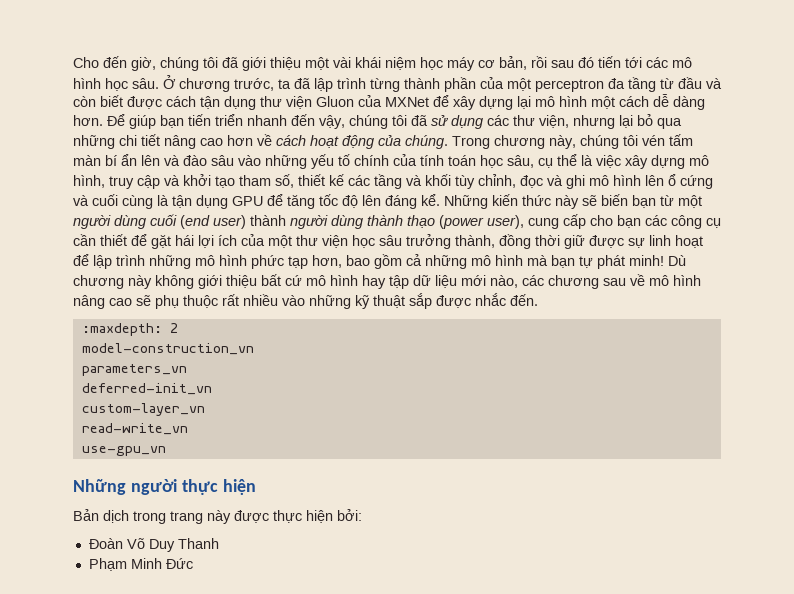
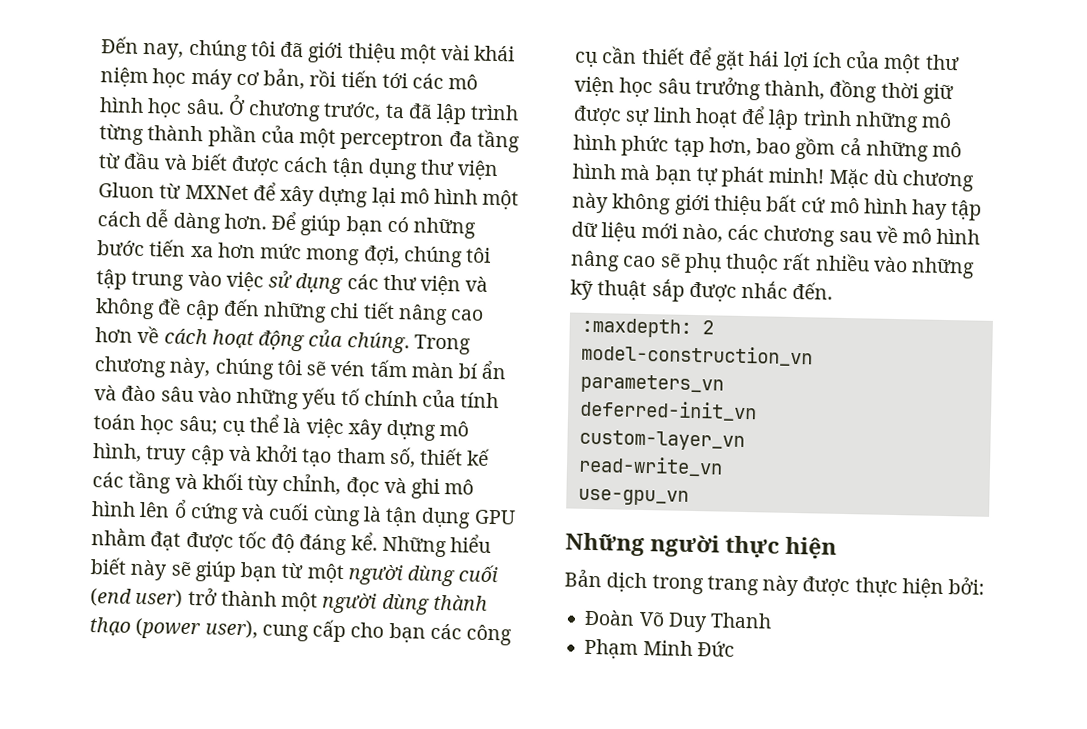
[73,56,156,71] Cho đến giờ, -> [101,36,185,60] Đến nay,
[551,57,594,68] sau đó -> (337, 78) none
[73,96,96,107] còn -> (188, 162) none
[358,95,382,107] của -> [159,183,182,199] từ
[188,114,682,129] tiến triển nhanh đến vậy, chúng tôi đã sử dụng các thư viện, nhưng lại bỏ qua -> [386,216,477,239] [97,239,492,268] [96,269,489,296] [95,297,260,321] có những bước tiến xa hơn mức mong đợi, chúng tôi tập trung vào việc sử dụng các thư viện và không đề cập đến
(638, 140) none -> [306,361,328,376] sẽ
[141,155,160,166] lên -> (508, 370) none
[507,155,534,168] sâu, -> [178,415,218,436] sâu;
[267,194,315,209] để tăng -> [91,528,234,552] nhằm đạt được
[362,195,381,206] lên -> (296, 543) none
[492,194,551,206] kiến thức -> [450,534,492,553] [90,557,127,575] hiểu biết
[601,194,628,206] biến -> [194,561,237,582] giúp
[250,215,286,226] thành -> [187,587,319,612] trở thành một
[668,255,686,266] Dù -> [828,168,898,189] Mặc dù

